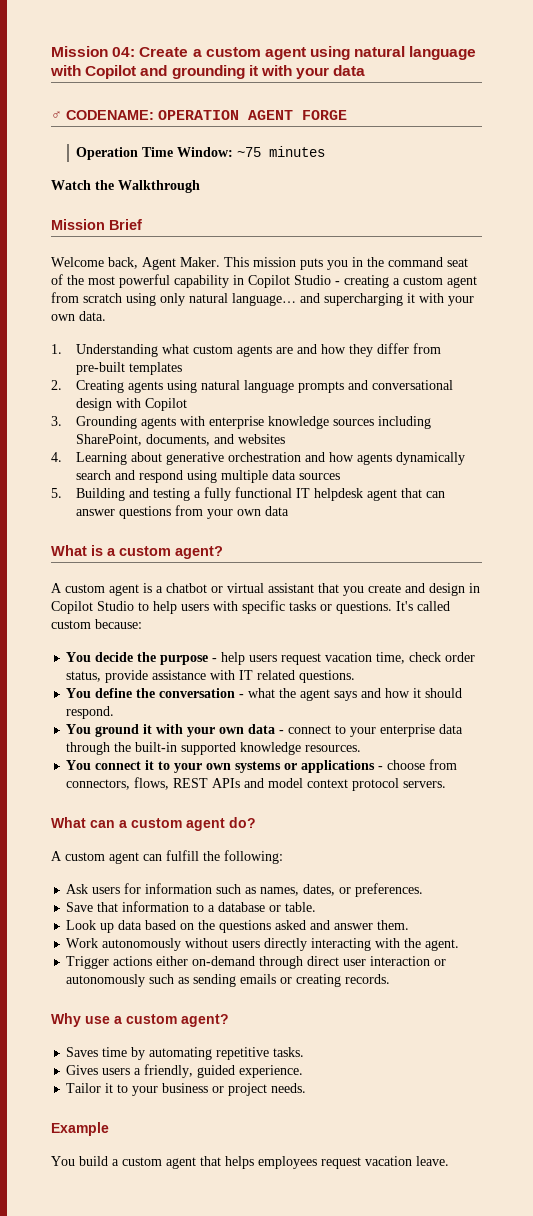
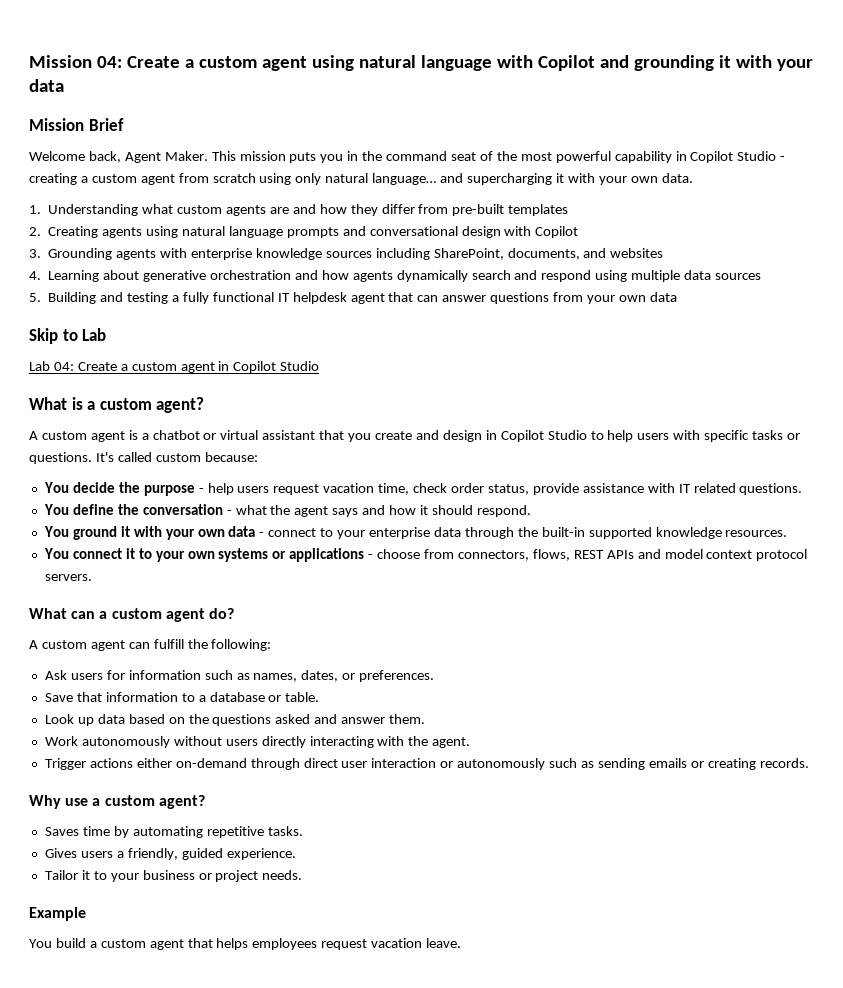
[51,110,347,120] [76,146,326,160] [51,180,200,193] // ♂ CODENAME: OPERATION AGENT FORGE // Operation Time Window: ~75 minutes // Watch the Walkthrough -> (64, 85) none
(290, 511) none -> [29,328,107,344] [29,361,320,373] // Skip to Lab // Lab 04: Create a custom agent in Copilot Studio

